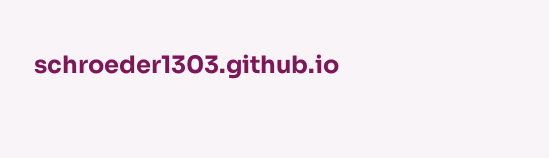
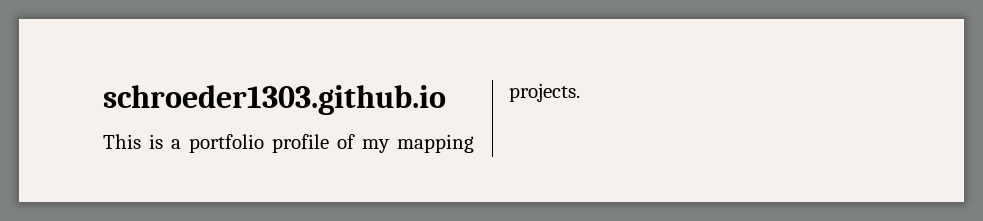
(339, 66) none -> [103,134,474,153] [509,83,580,102] // This is a portfolio profile of my mapping projects.

